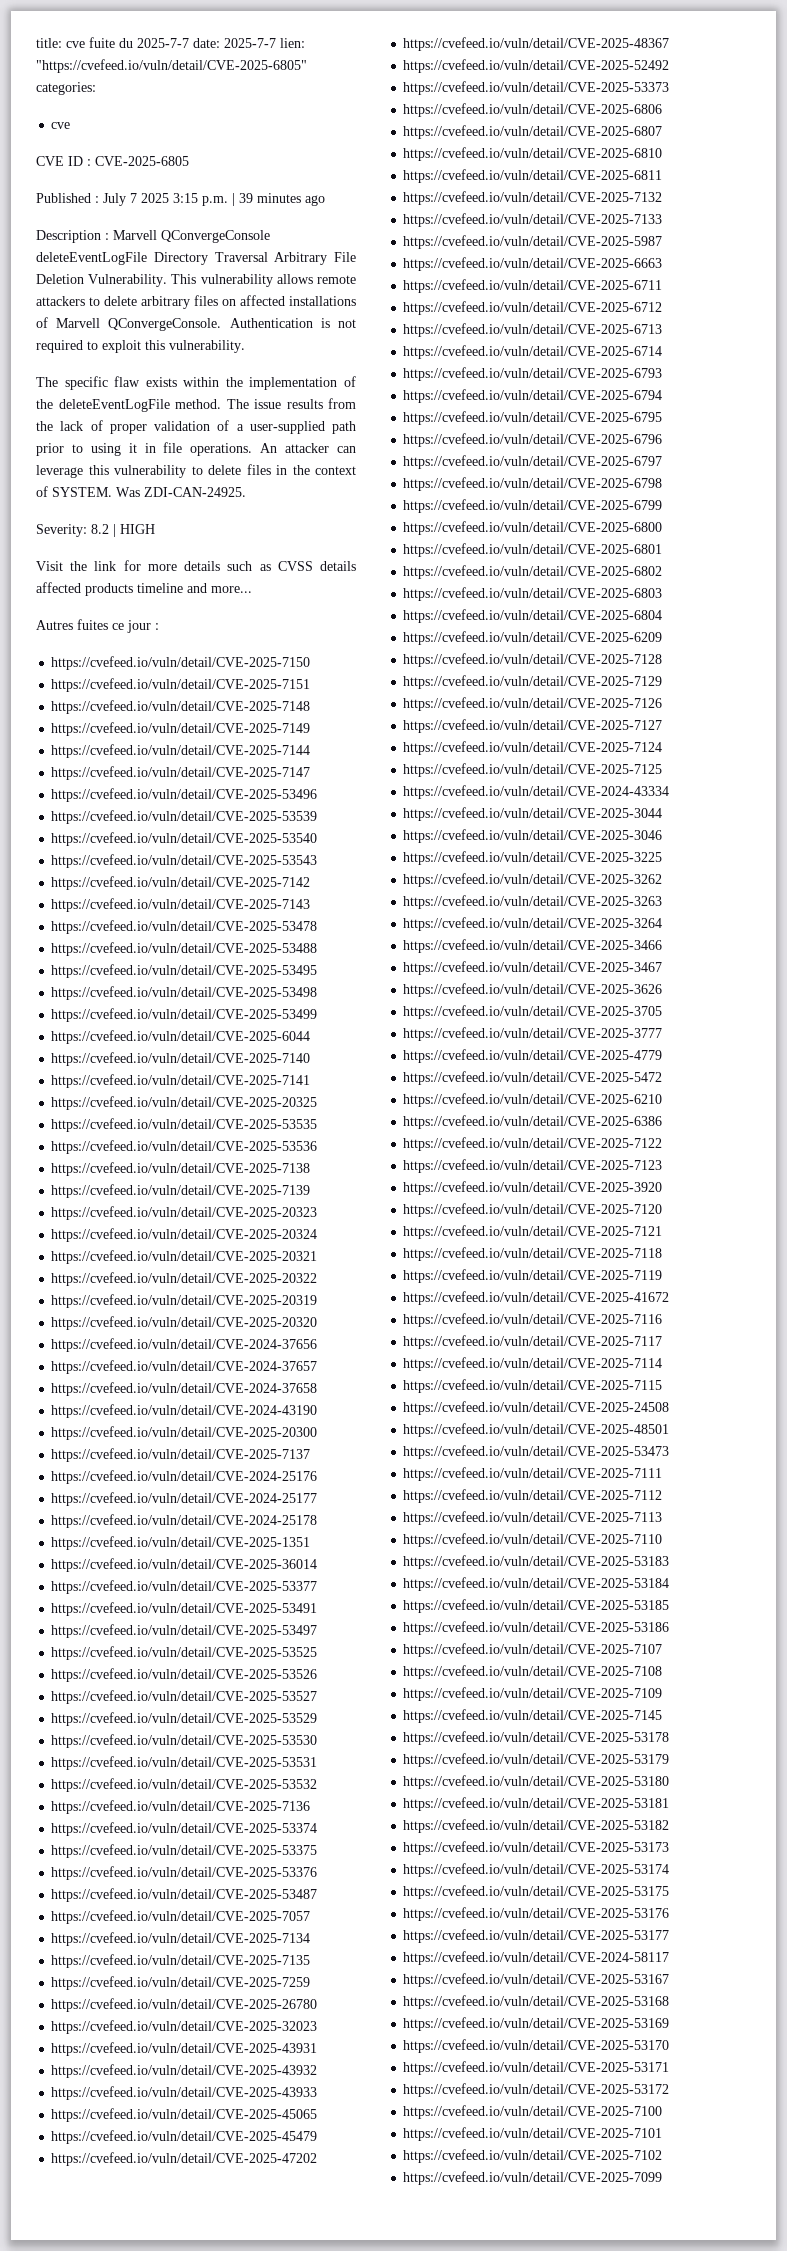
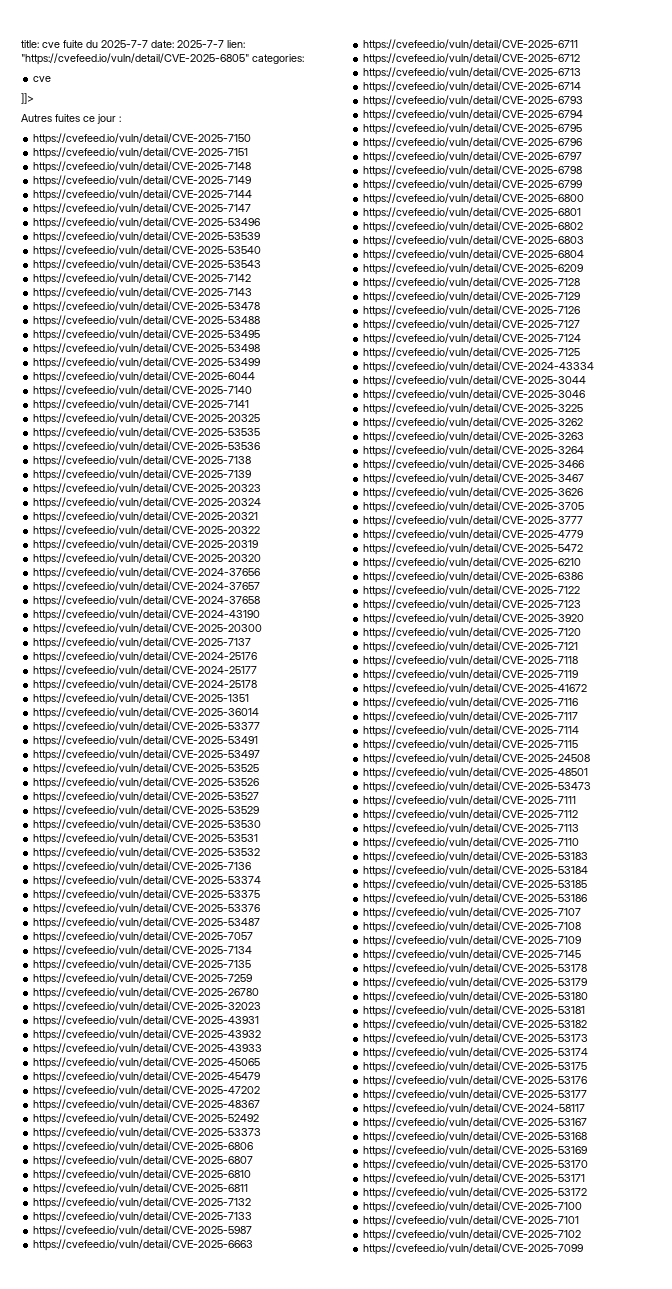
[36,156,189,166] [36,193,325,206] [36,230,270,243] [36,252,356,265] [36,274,356,287] [36,295,356,309] [36,317,356,331] [36,340,245,353] [36,376,356,390] [36,398,356,412] [36,420,356,434] [36,442,356,456] [36,464,356,478] [36,486,246,497] [36,524,155,537] [36,560,357,571] [36,582,252,596] CVE ID : CVE-2025-6805 // Published : July 7 2025 3:15 p.m. | 39 minutes ago // Description : Marvell QConvergeConsole deleteEventLogFile Directory Traversal Arbitrary File Deletion Vulnerability. This vulnerability allows remote attackers to delete arbitrary files on affected installations of Marvell QConvergeConsole. Authentication is not required to exploit this vulnerability. // The specific flaw exists within the implementation of the deleteEventLogFile method. The issue results from the lack of proper validation of a user-supplied path prior to using it in file operations. An attacker can leverage this vulnerability to delete files in the context of SYSTEM. Was ZDI-CAN-24925. // Severity: 8.2 | HIGH // Visit the link for more details such as CVSS details affected products timeline and more... -> [21,93,34,104] ]]>

